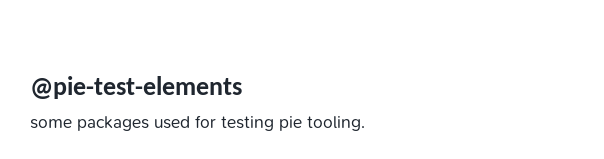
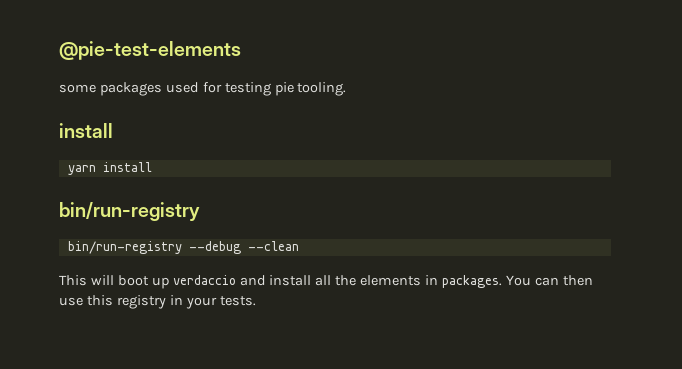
(365, 123) none -> [59,123,113,138] [67,162,152,175] [59,202,200,221] [67,241,299,254] [59,275,593,289] [59,295,256,309] // install // yarn install // bin/run-registry // bin/run-registry --debug --clean // This will boot up verdaccio and install all the elements in packages. You can then use this registry in your tests.

